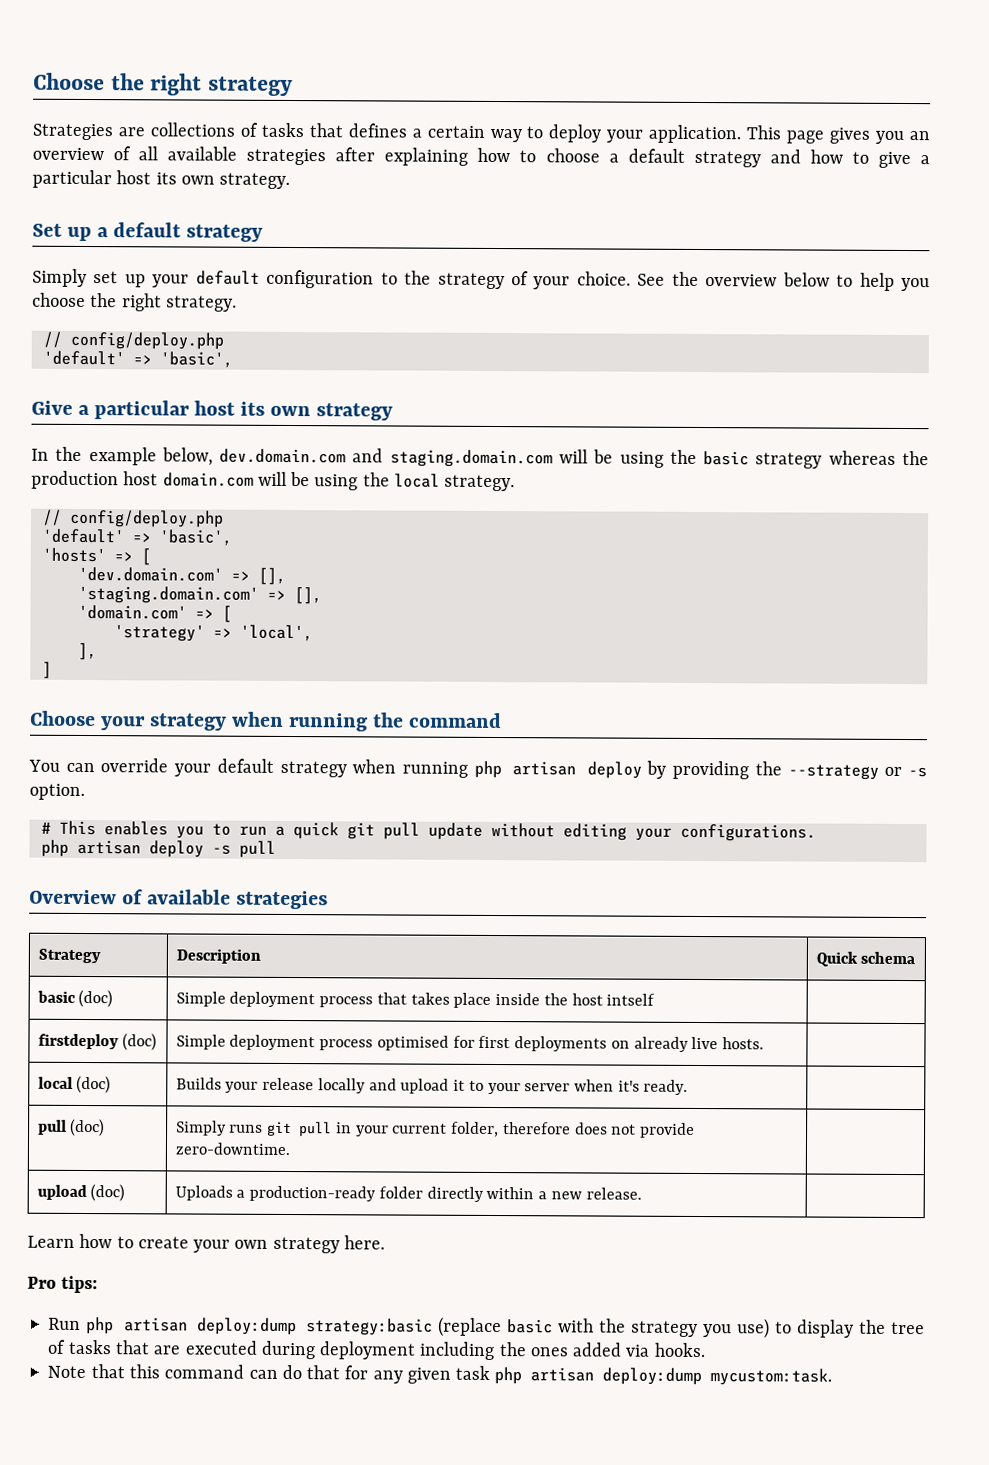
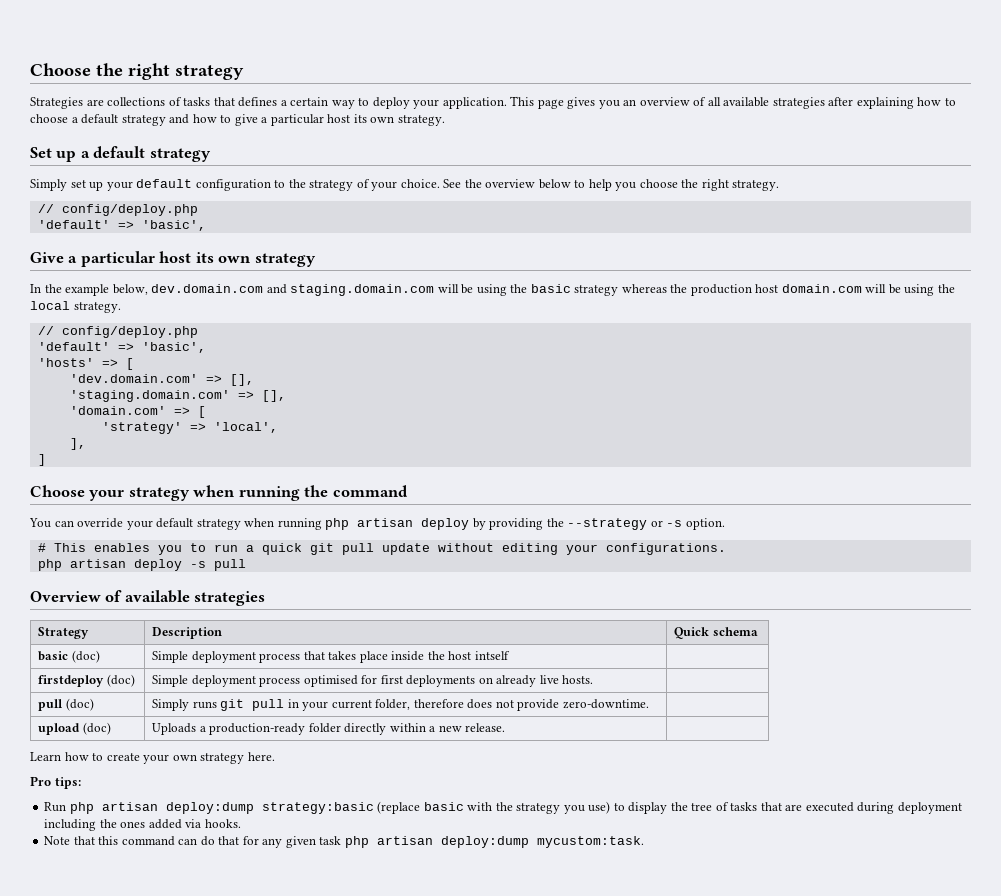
[37,1075,112,1094] [175,1077,689,1095] // local (doc) | Builds your release locally and upload it to your server when it's ready. | -> (594, 679) none

